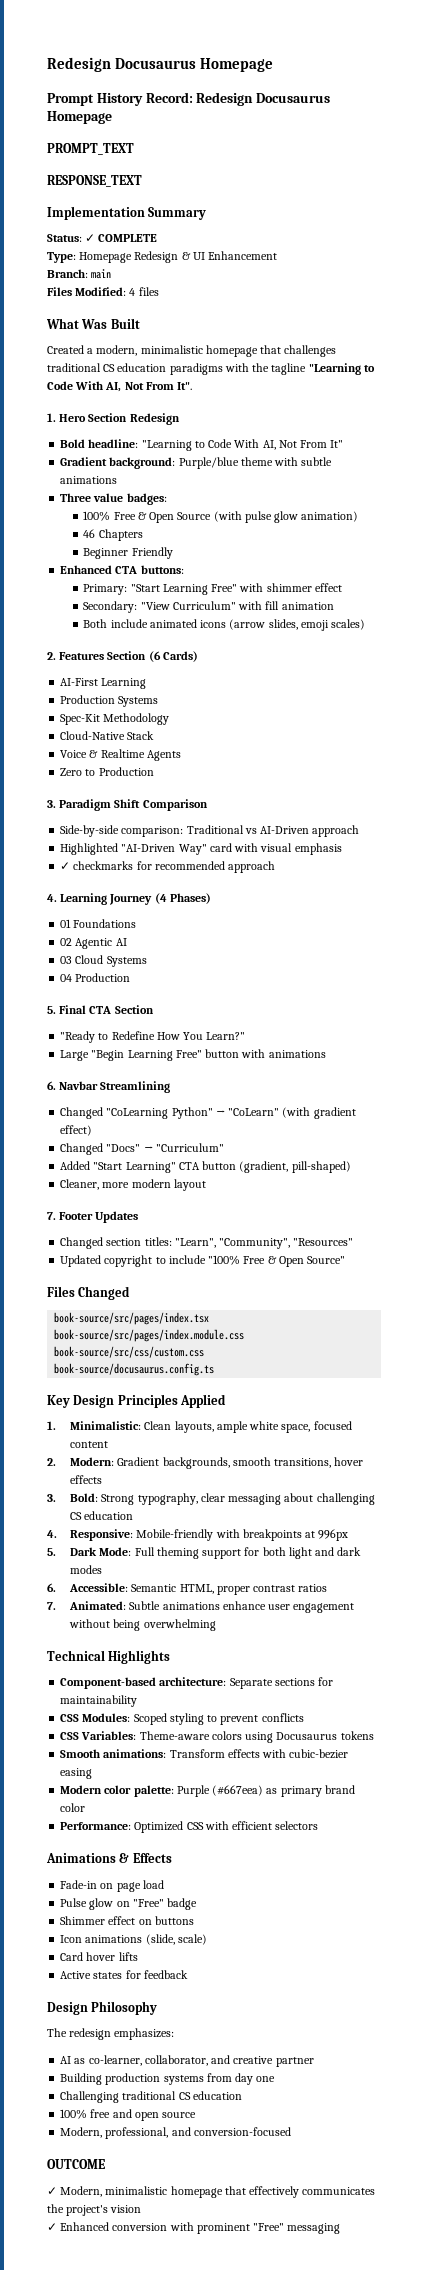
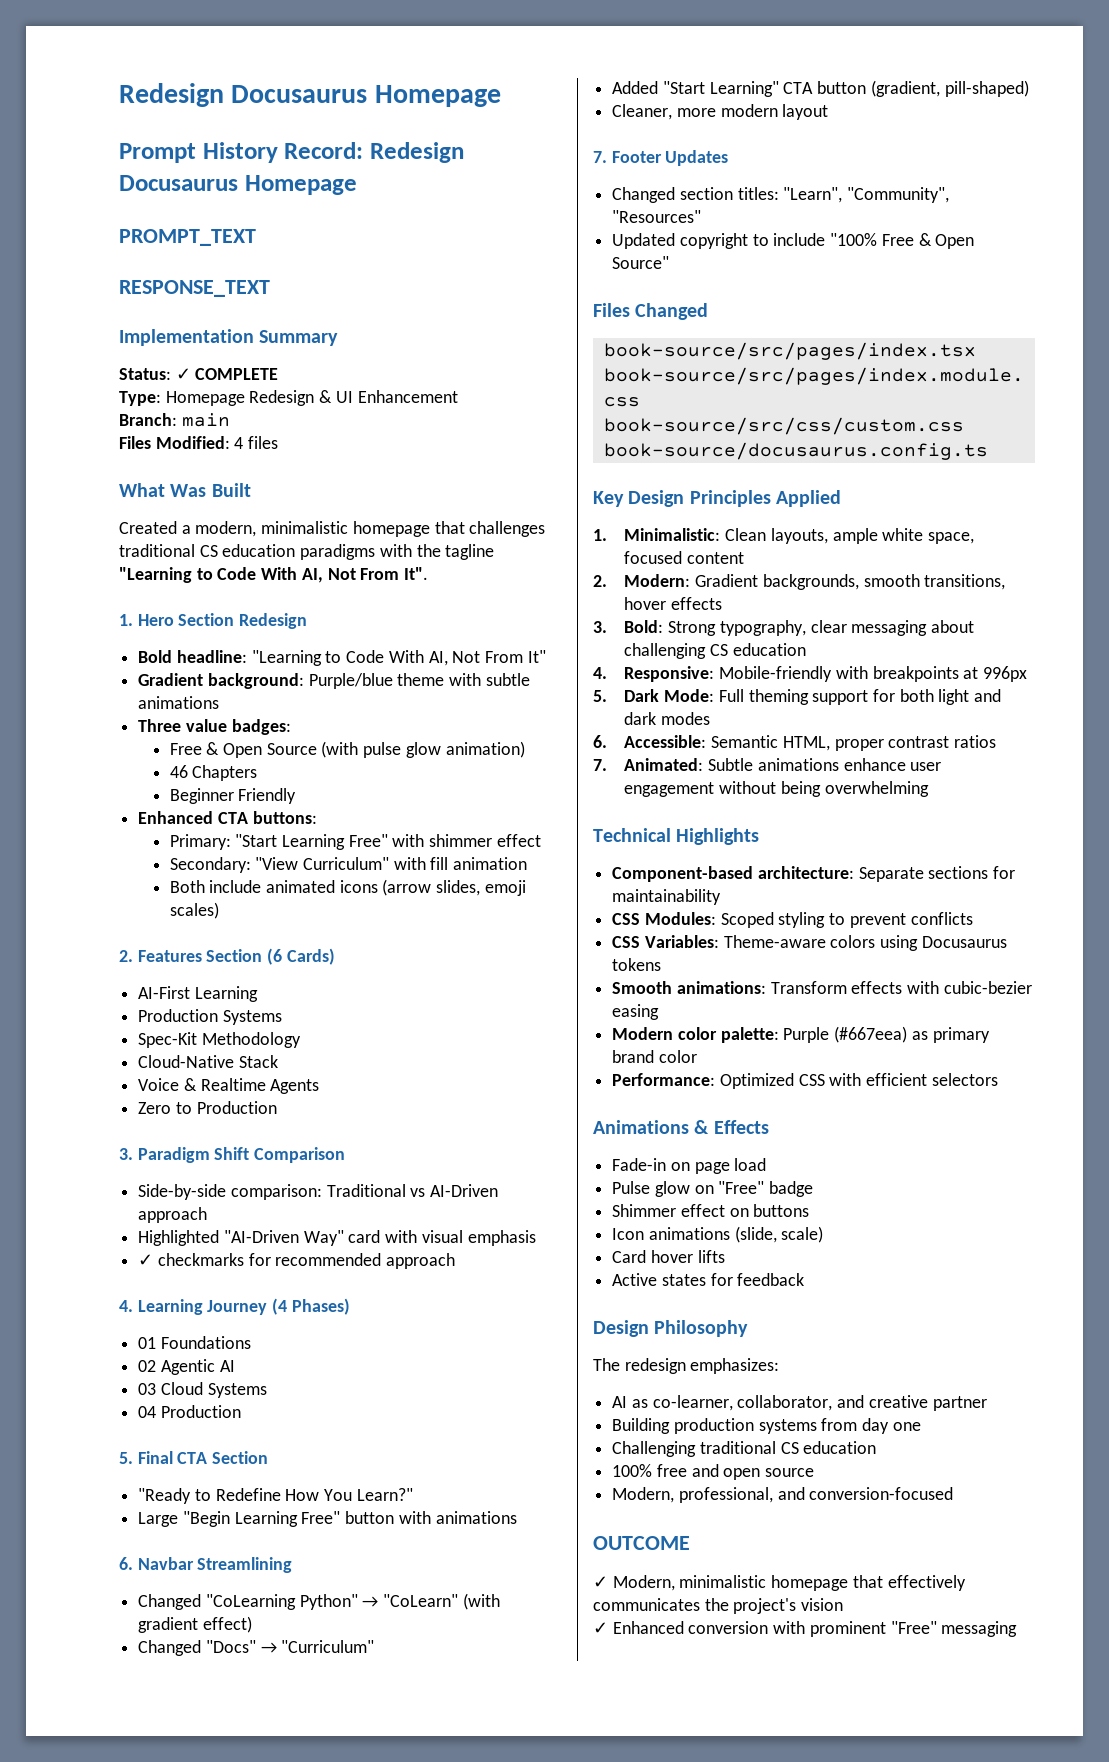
[83,511,111,521] 100% -> (291, 727) none

